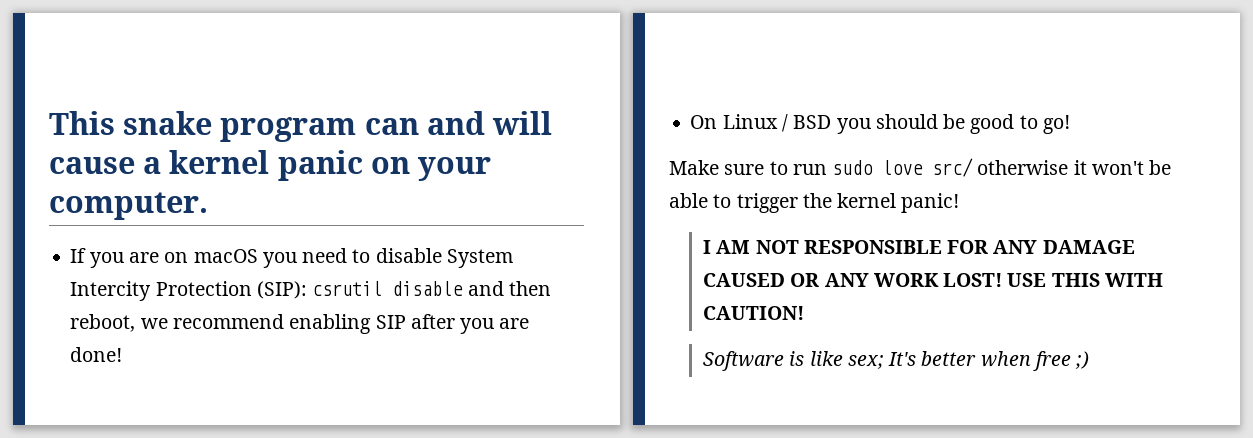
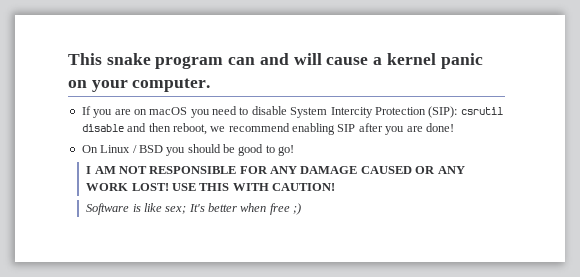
[669,158,1172,177] [669,193,960,213] // Make sure to run sudo love src/ otherwise it won't be able to trigger the kernel panic! -> (295, 150) none

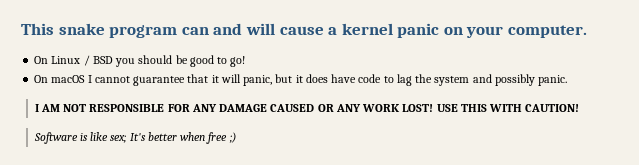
[81,106,503,118] [81,123,454,135] // If you are on macOS you need to disable System Intercity Protection (SIP): csrutil disable and then reboot, we recommend enabling SIP after you are done! -> (588, 31) none
(295, 150) none -> [34,74,568,86] // On macOS I cannot guarantee that it will panic, but it does have code to lag the system and possibly panic.

